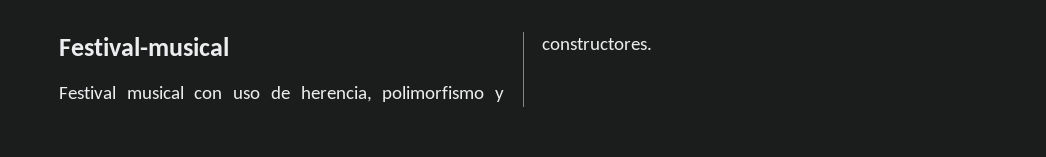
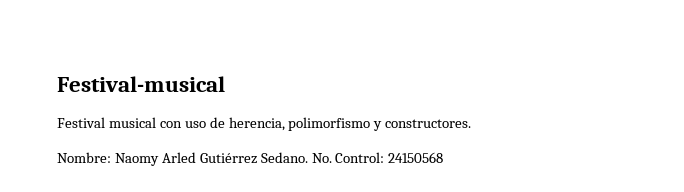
(652, 44) none -> [57,152,444,166] // Nombre: Naomy Arled Gutiérrez Sedano. No. Control: 24150568

